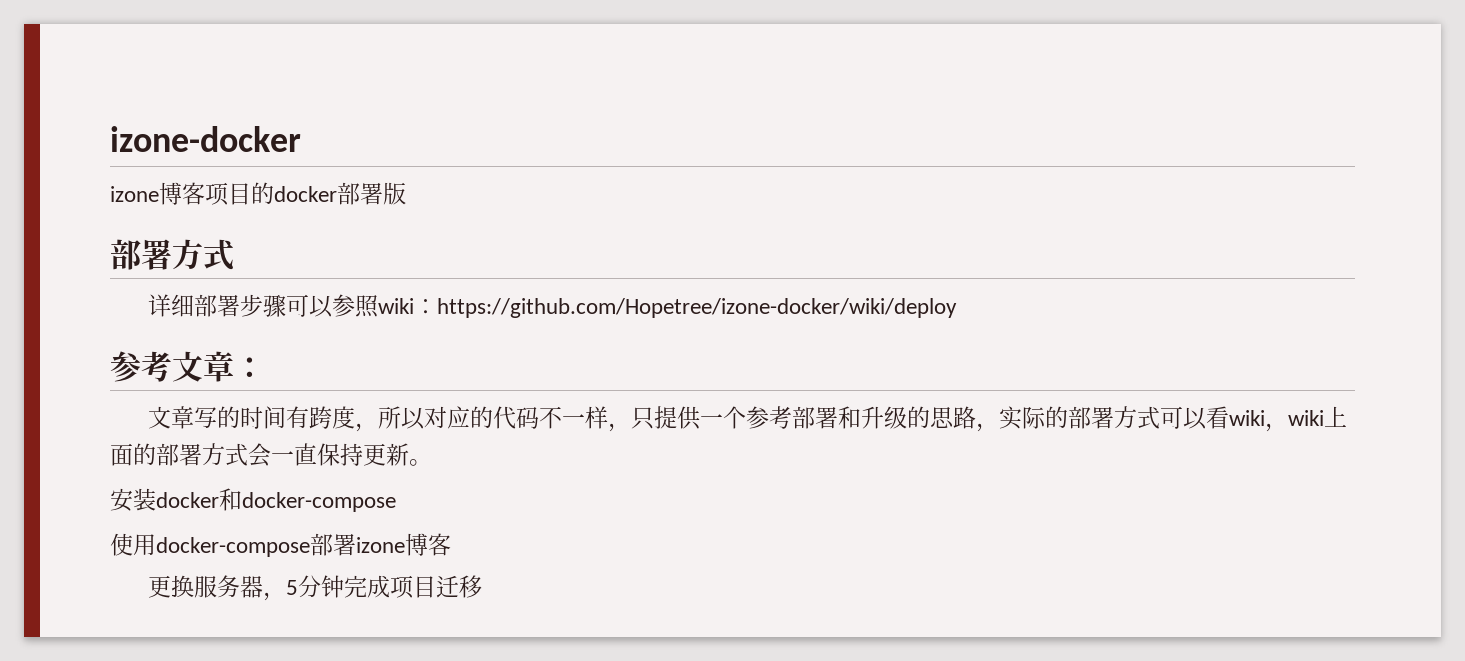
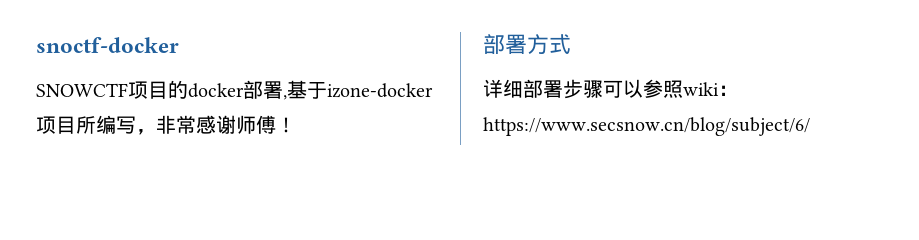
[110,126,301,152] [110,182,205,205] izone-docker // izone博客 -> [36,37,179,53] [36,83,128,97] snoctf-docker // SNOWCTF
[383,182,406,205] 版 -> [283,80,433,100] [36,115,296,135] ,基于izone-docker项目所编写，非常感谢师傅！
[437,298,958,318] [110,351,265,382] [148,406,1348,432] [110,443,432,467] [110,488,396,512] [110,533,451,557] [148,575,483,601] https://github.com/Hopetree/izone-docker/wiki/deploy // 参考文章： // 文章写的时间有跨度，所以对应的代码不一样，只提供一个参考部署和升级的思路，实际的部署方式可以看wiki，wiki上面的部署方式会一直保持更新。 // 安装docker和docker-compose // 使用docker-compose部署izone博客 // 更换服务器，5分钟完成项目迁移 -> [483,117,810,136] https://www.secsnow.cn/blog/subject/6/

